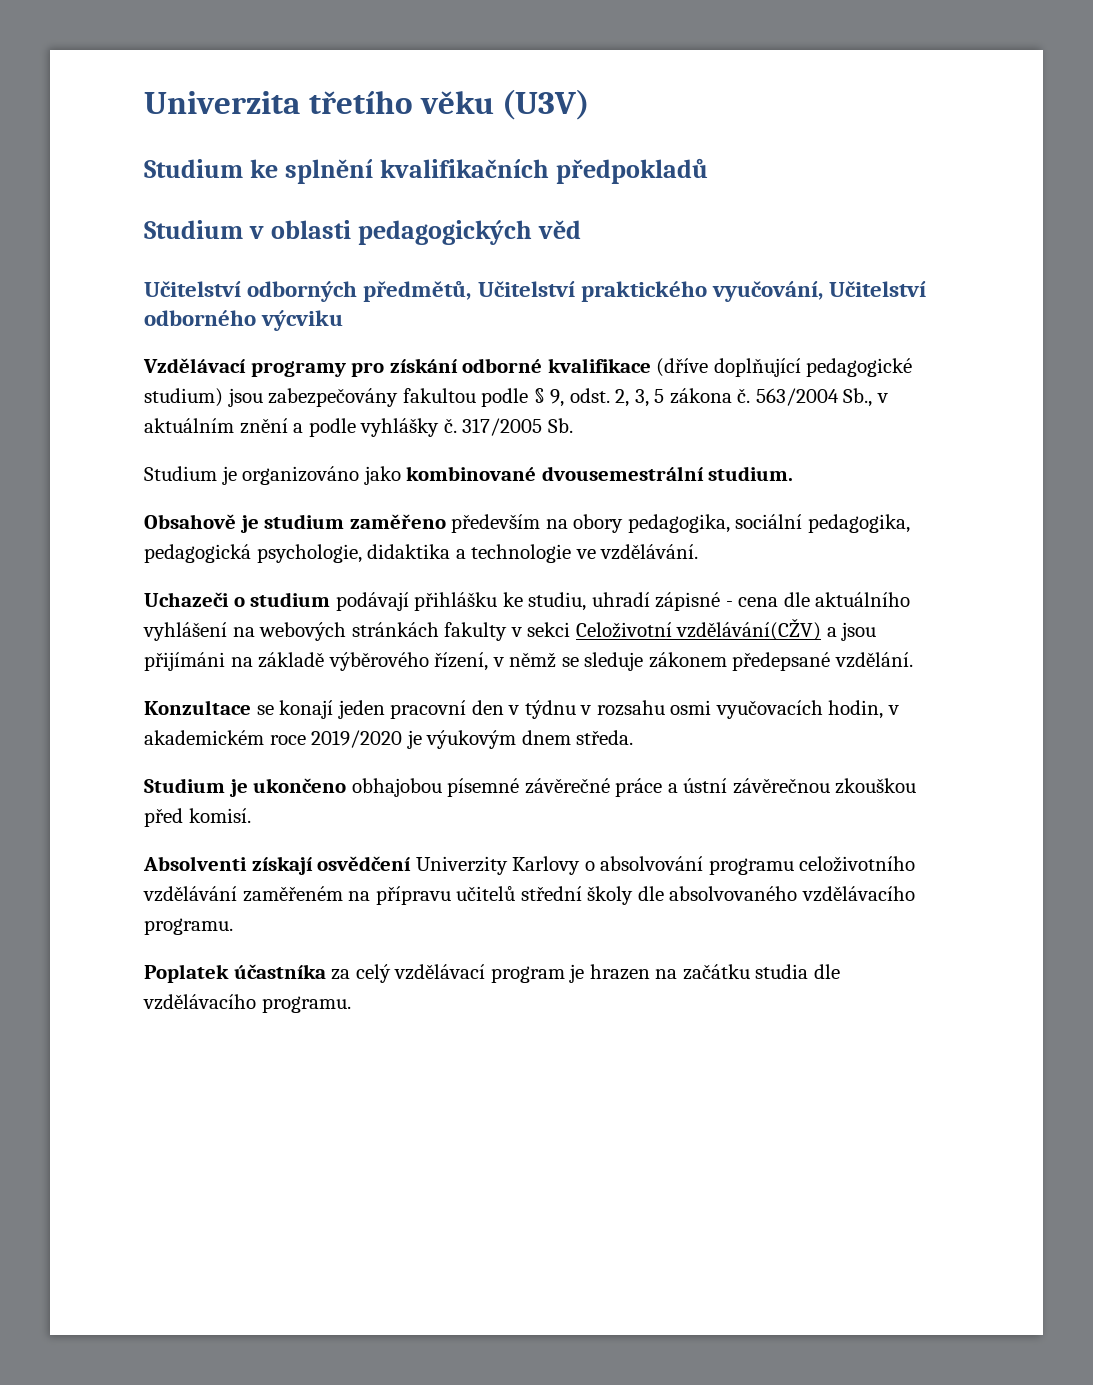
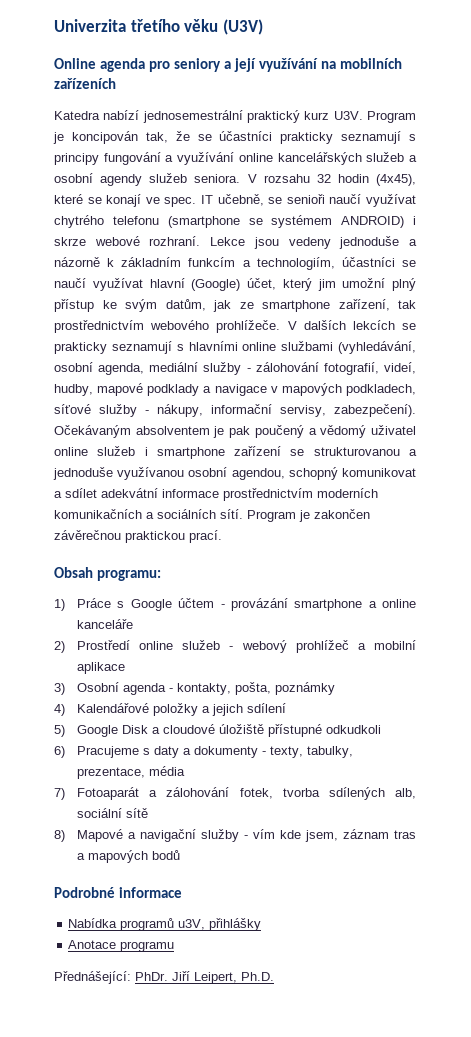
[144,158,708,184] [144,220,581,245] [144,280,927,302] [144,310,344,331] [143,358,913,377] [144,388,889,407] [144,418,573,437] [144,466,794,485] [144,514,910,533] [144,544,699,563] [144,592,911,611] [143,618,877,641] [144,652,913,671] [144,700,899,719] [144,730,634,749] [144,778,917,797] [144,808,251,827] [143,856,916,875] [143,886,915,905] [144,918,233,935] [144,964,840,983] [143,994,351,1013] Studium ke splnění kvalifikačních předpokladů // Studium v oblasti pedagogických věd // Učitelství odborných předmětů, Učitelství praktického vyučování, Učitelství odborného výcviku // Vzdělávací programy pro získání odborné kvalifikace (dříve doplňující pedagogické studium) jsou zabezpečovány fakultou podle § 9, odst. 2, 3, 5 zákona č. 563/2004 Sb., v aktuálním znění a podle vyhlášky č. 317/2005 Sb. // Studium je organizováno jako kombinované dvousemestrální studium. // Obsahově je studium zaměřeno především na obory pedagogika, sociální pedagogika, pedagogická psychologie, didaktika a technologie ve vzdělávání. // Uchazeči o studium podávají přihlášku ke studiu, uhradí zápisné - cena dle aktuálního vyhlášení na webových stránkách fakulty v sekci Celoživotní vzdělávání(CŽV) a jsou přijímáni na základě výběrového řízení, v němž se sleduje zákonem předepsané vzdělání. // Konzultace se konají jeden pracovní den v týdnu v rozsahu osmi vyučovacích hodin, v akademickém roce 2019/2020 je výukovým dnem středa. // Studium je ukončeno obhajobou písemné závěrečné práce a ústní závěrečnou zkouškou před komisí. // Absolventi získají osvědčení Univerzity Karlovy o absolvování programu celoživotního vzdělávání zaměřeném na přípravu učitelů střední školy dle absolvovaného vzdělávacího programu. // Poplatek účastníka za celý vzdělávací program je hrazen na začátku studia dle vzdělávacího programu. -> [54,58,403,72] [54,78,116,89] [54,110,416,123] [53,131,416,144] [54,152,417,165] [54,173,416,186] [54,194,416,207] [54,215,416,228] [54,236,418,249] [54,257,416,270] [54,278,416,291] [54,299,416,312] [54,320,416,333] [54,341,417,354] [54,362,416,375] [54,383,416,396] [54,404,416,417] [54,425,417,438] [54,446,417,459] [53,467,416,480] [54,488,378,501] [54,509,370,522] [54,530,222,543] [54,567,161,581] [54,598,416,611] [77,619,134,629] [54,640,416,653] [77,662,126,674] [54,682,336,695] [54,703,287,716] [54,724,382,737] [54,746,354,758] [77,766,186,779] [54,787,416,800] [77,808,149,818] [54,829,416,842] [77,850,181,863] [54,887,182,898] [68,918,262,931] [68,940,175,952] [54,971,274,984] Online agenda pro seniory a její využívání na mobilních zařízeních // Katedra nabízí jednosemestrální praktický kurz U3V. Program je koncipován tak, že se účastníci prakticky seznamují s principy fungování a využívání online kancelářských služeb a osobní agendy služeb seniora. V rozsahu 32 hodin (4x45), které se konají ve spec. IT učebně, se senioři naučí využívat chytrého telefonu (smartphone se systémem ANDROID) i skrze webové rozhraní. Lekce jsou vedeny jednoduše a názorně k základním funkcím a technologiím, účastníci se naučí využívat hlavní (Google) účet, který jim umožní plný přístup ke svým datům, jak ze smartphone zařízení, tak prostřednictvím webového prohlížeče. V dalších lekcích se prakticky seznamují s hlavními online službami (vyhledávání, osobní agenda, mediální služby - zálohování fotografií, videí, hudby, mapové podklady a navigace v mapových podkladech, síťové služby - nákupy, informační servisy, zabezpečení). Očekávaným absolventem je pak poučený a vědomý uživatel online služeb i smartphone zařízení se strukturovanou a jednoduše využívanou osobní agendou, schopný komunikovat a sdílet adekvátní informace prostřednictvím moderních komunikačních a sociálních sítí. Program je zakončen závěrečnou praktickou prací. // Obsah programu: // 1) Práce s Google účtem - provázání smartphone a online kanceláře // 2) Prostředí online služeb - webový prohlížeč a mobilní aplikace // 3) Osobní agenda - kontakty, pošta, poznámky // 4) Kalendářové položky a jejich sdílení // 5) Google Disk a cloudové úložiště přístupné odkudkoli // 6) Pracujeme s daty a dokumenty - texty, tabulky, prezentace, média // 7) Fotoaparát a zálohování fotek, tvorba sdílených alb, sociální sítě // 8) Mapové a navigační služby - vím kde jsem, záznam tras a mapových bodů // Podrobné informace // Nabídka programů u3V, přihlášky // Anotace programu // Přednášející: PhDr. Jiří Leipert, Ph.D.

